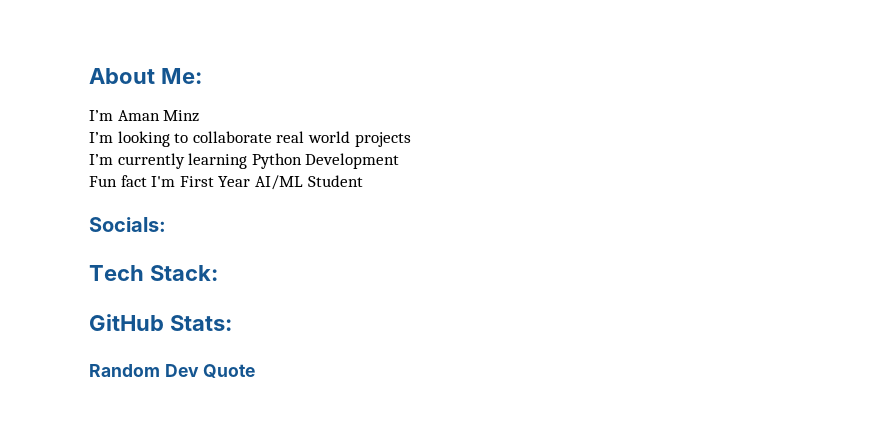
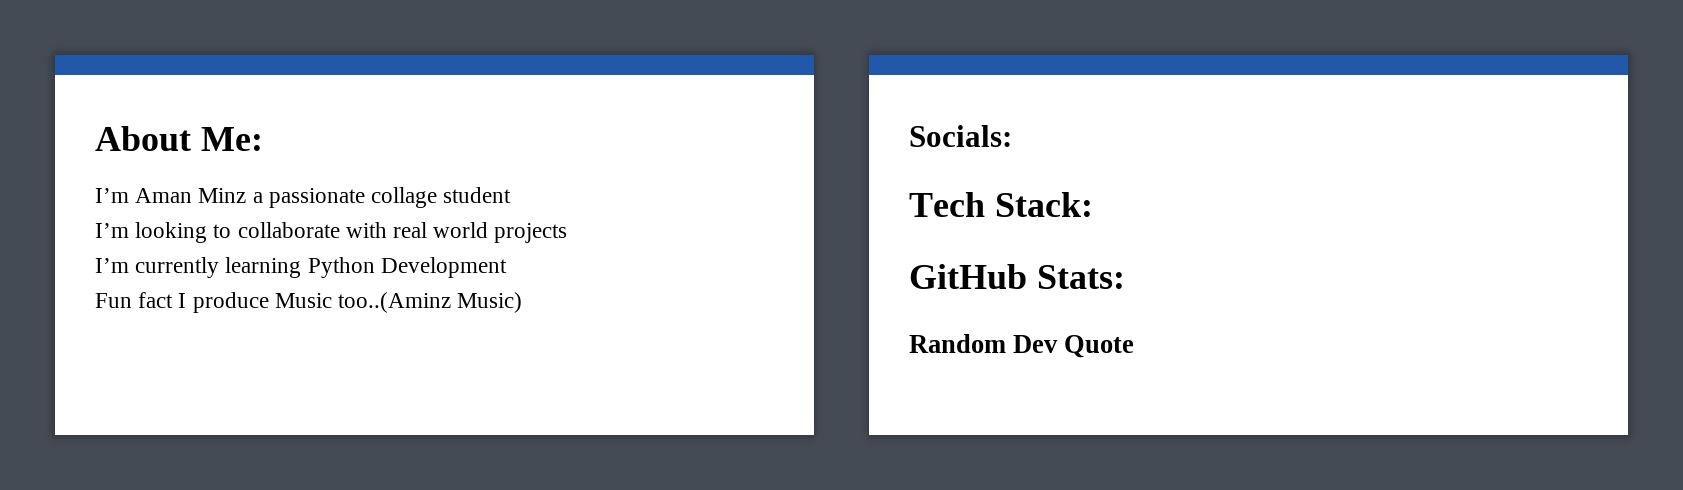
(200, 116) none -> [252,187,512,208] a passionate collage student
(272, 137) none -> [345,222,387,238] with
[151,175,363,190] I'm First Year AI/ML Student -> [178,292,523,313] I produce Music too..(Aminz Music)

